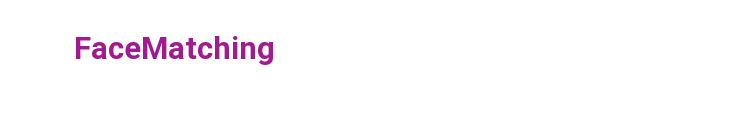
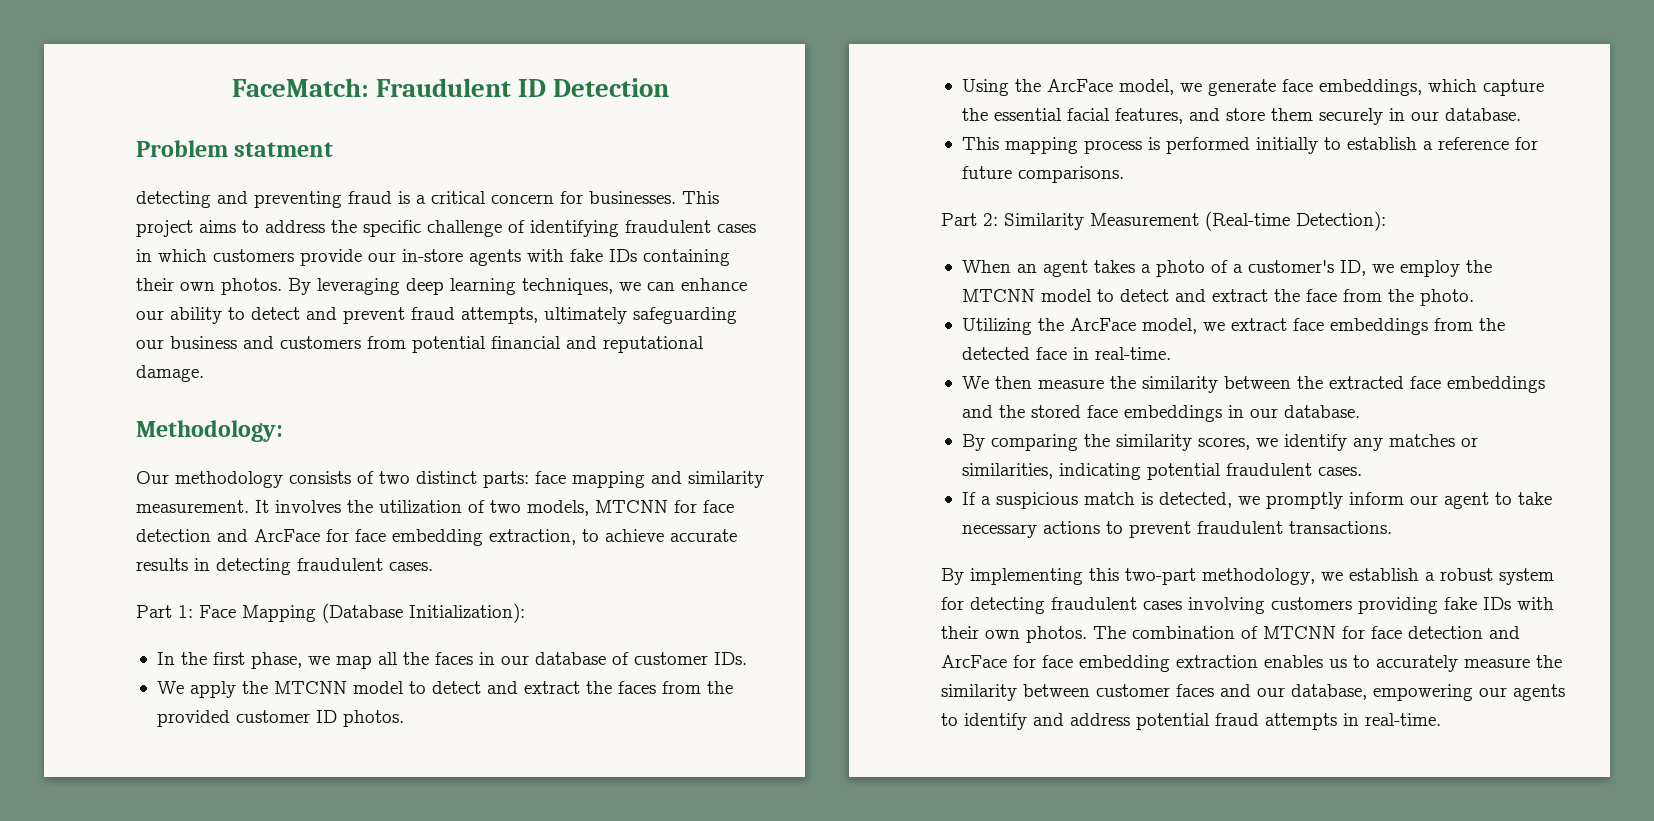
[74,36,275,65] FaceMatching -> [231,78,670,97] [136,140,334,157] [136,191,719,208] [136,220,756,237] [136,249,730,266] [136,278,747,295] [136,307,737,324] [136,336,704,353] [136,365,204,382] [136,420,283,442] [136,471,764,488] [136,500,734,516] [136,529,737,546] [136,558,433,575] [136,603,525,623] [156,652,747,669] [156,681,733,698] [156,710,404,727] [961,79,1544,96] [961,108,1521,125] [961,137,1538,154] [961,166,1124,183] [941,211,1386,231] [961,260,1492,277] [961,289,1474,306] [961,318,1505,335] [961,347,1171,360] [961,376,1545,393] [961,405,1360,422] [961,434,1478,451] [961,463,1362,480] [961,492,1552,509] [961,521,1392,538] [941,568,1554,585] [941,597,1554,614] [941,626,1520,643] [941,655,1562,672] [941,684,1565,701] [941,713,1441,730] FaceMatch: Fraudulent ID Detection // Problem statment // detecting and preventing fraud is a critical concern for businesses. This project aims to address the specific challenge of identifying fraudulent cases in which customers provide our in-store agents with fake IDs containing their own photos. By leveraging deep learning techniques, we can enhance our ability to detect and prevent fraud attempts, ultimately safeguarding our business and customers from potential financial and reputational damage. // Methodology: // Our methodology consists of two distinct parts: face mapping and similarity measurement. It involves the utilization of two models, MTCNN for face detection and ArcFace for face embedding extraction, to achieve accurate results in detecting fraudulent cases. // Part 1: Face Mapping (Database Initialization): // In the first phase, we map all the faces in our database of customer IDs. // We apply the MTCNN model to detect and extract the faces from the provided customer ID photos. // Using the ArcFace model, we generate face embeddings, which capture the essential facial features, and store them securely in our database. // This mapping process is performed initially to establish a reference for future comparisons. // Part 2: Similarity Measurement (Real-time Detection): // When an agent takes a photo of a customer's ID, we employ the MTCNN model to detect and extract the face from the photo. // Utilizing the ArcFace model, we extract face embeddings from the detected face in real-time. // We then measure the similarity between the extracted face embeddings and the stored face embeddings in our database. // By comparing the similarity scores, we identify any matches or similarities, indicating potential fraudulent cases. // If a suspicious match is detected, we promptly inform our agent to take necessary actions to prevent fraudulent transactions. // By implementing this two-part methodology, we establish a robust system for detecting fraudulent cases involving customers providing fake IDs with their own photos. The combination of MTCNN for face detection and ArcFace for face embedding extraction enables us to accurately measure the similarity between customer faces and our database, empowering our agents to identify and address potential fraud attempts in real-time.

